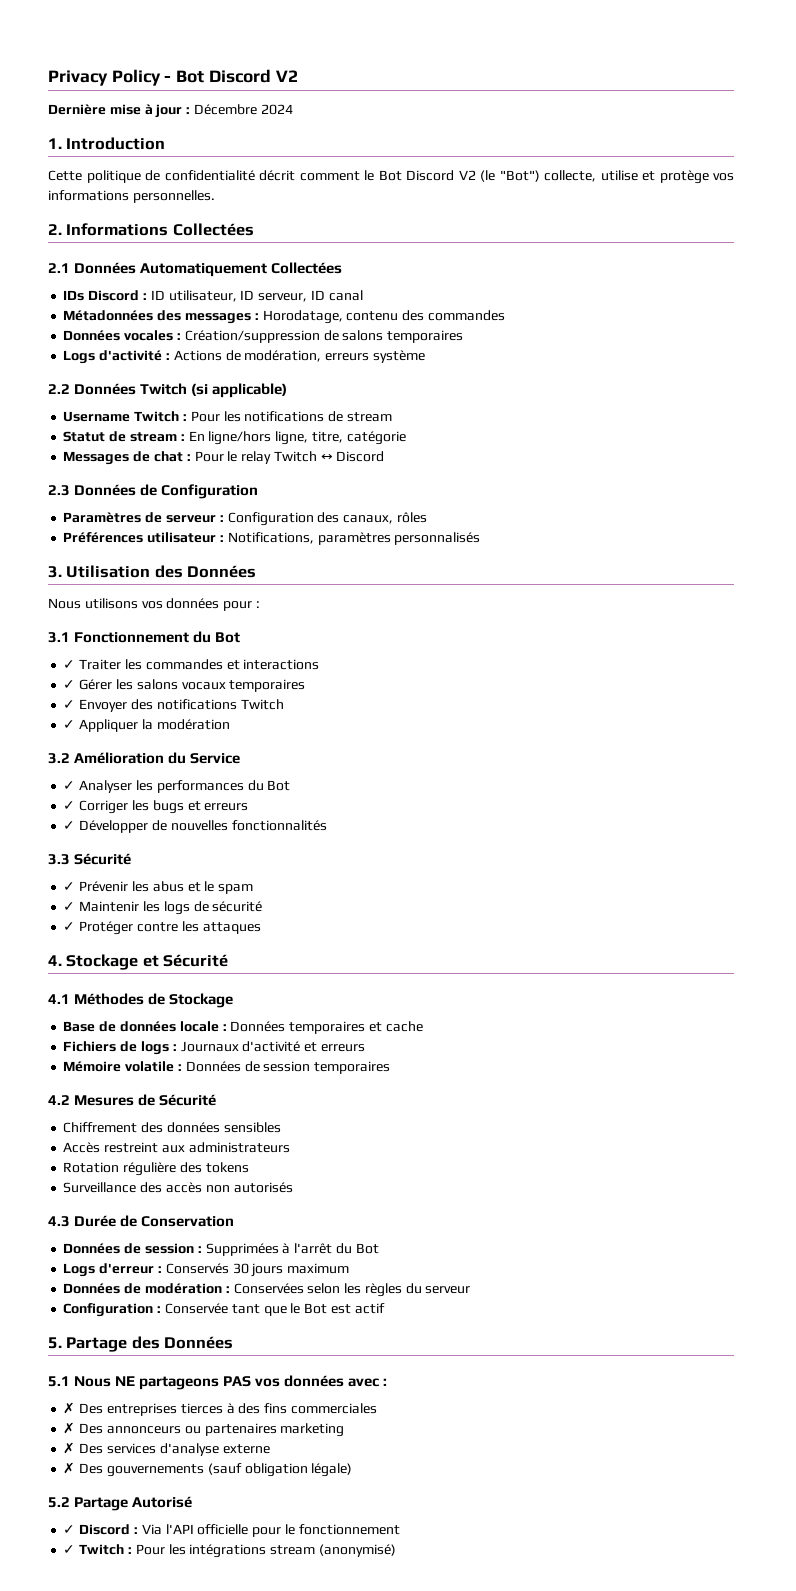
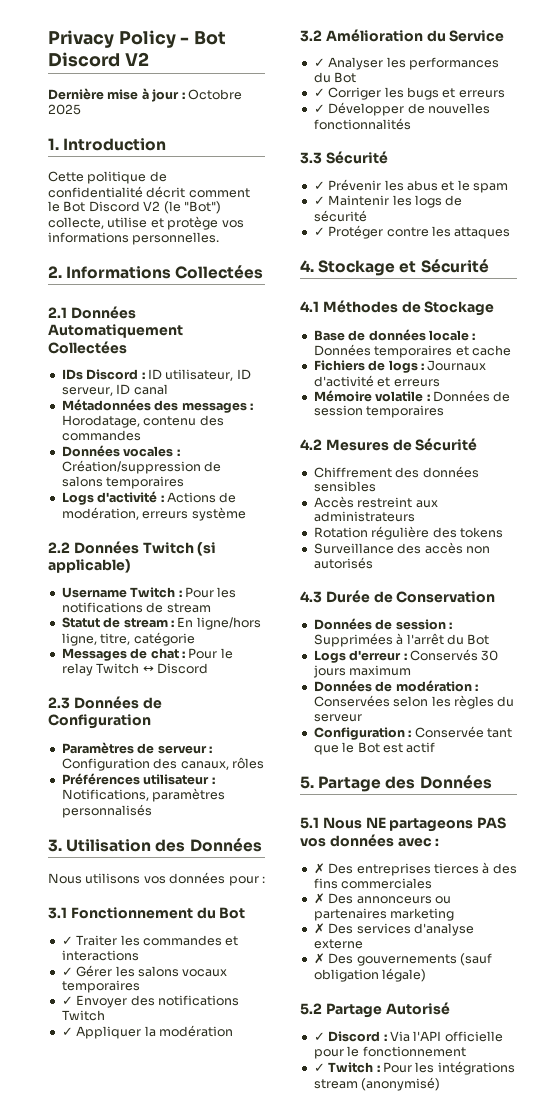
[193,104,293,115] Décembre 2024 -> [187,89,242,100] [48,104,81,115] Octobre 2025

